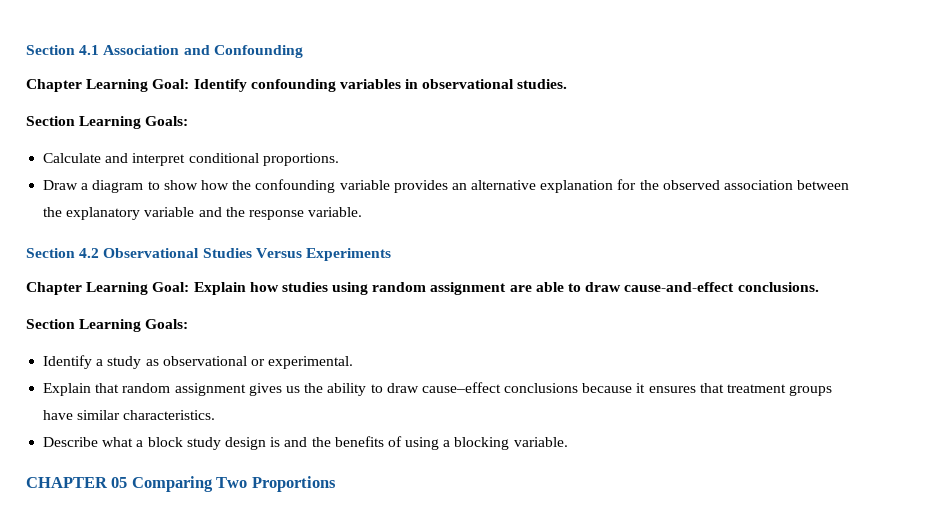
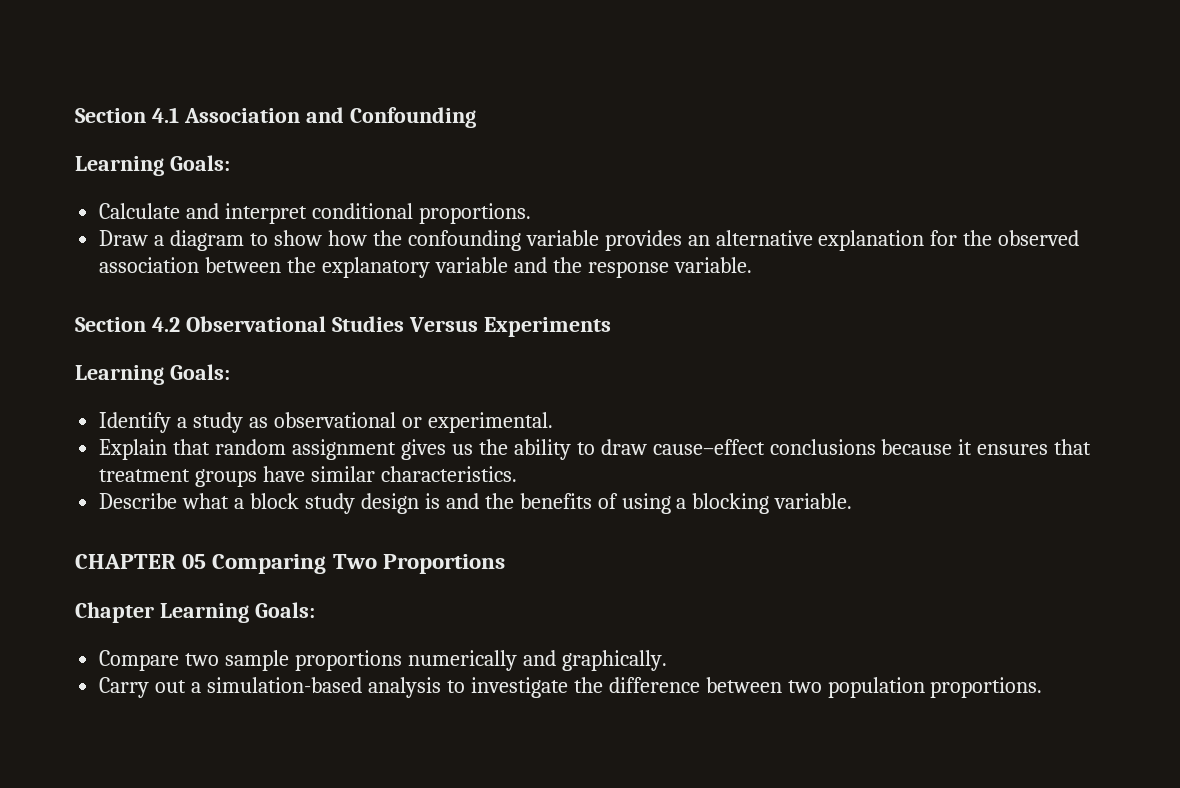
[26,79,568,92] [26,116,75,126] Chapter Learning Goal: Identify confounding variables in observational studies. // Section -> (476, 117) none
[26,282,819,295] [26,319,75,329] Chapter Learning Goal: Explain how studies using random assignment are able to draw cause-and-effect conclusions. // Section -> (611, 327) none
(336, 484) none -> [75,602,315,623] [99,650,667,671] [99,677,1043,698] // Chapter Learning Goals: // Compare two sample proportions numerically and graphically. // Carry out a simulation-based analysis to investigate the difference between two population proportions.

